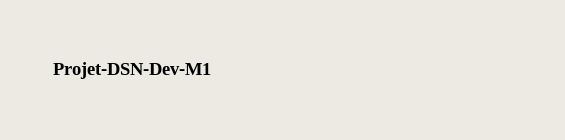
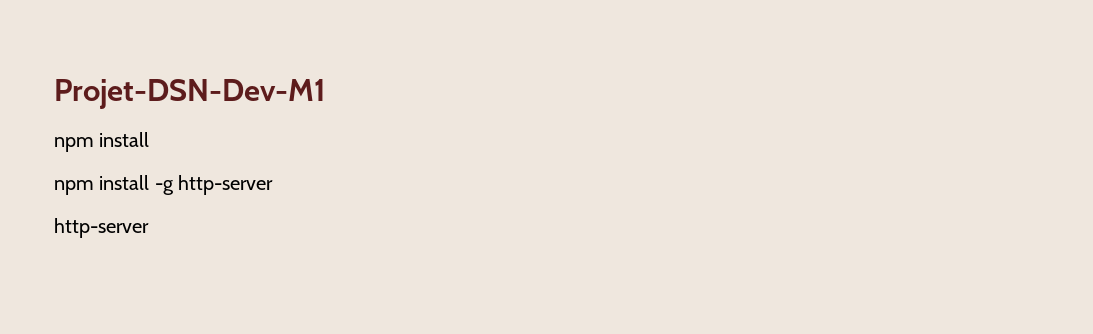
(211, 70) none -> [54,132,150,152] [54,175,274,195] [54,218,149,238] // npm install // npm install -g http-server // http-server

